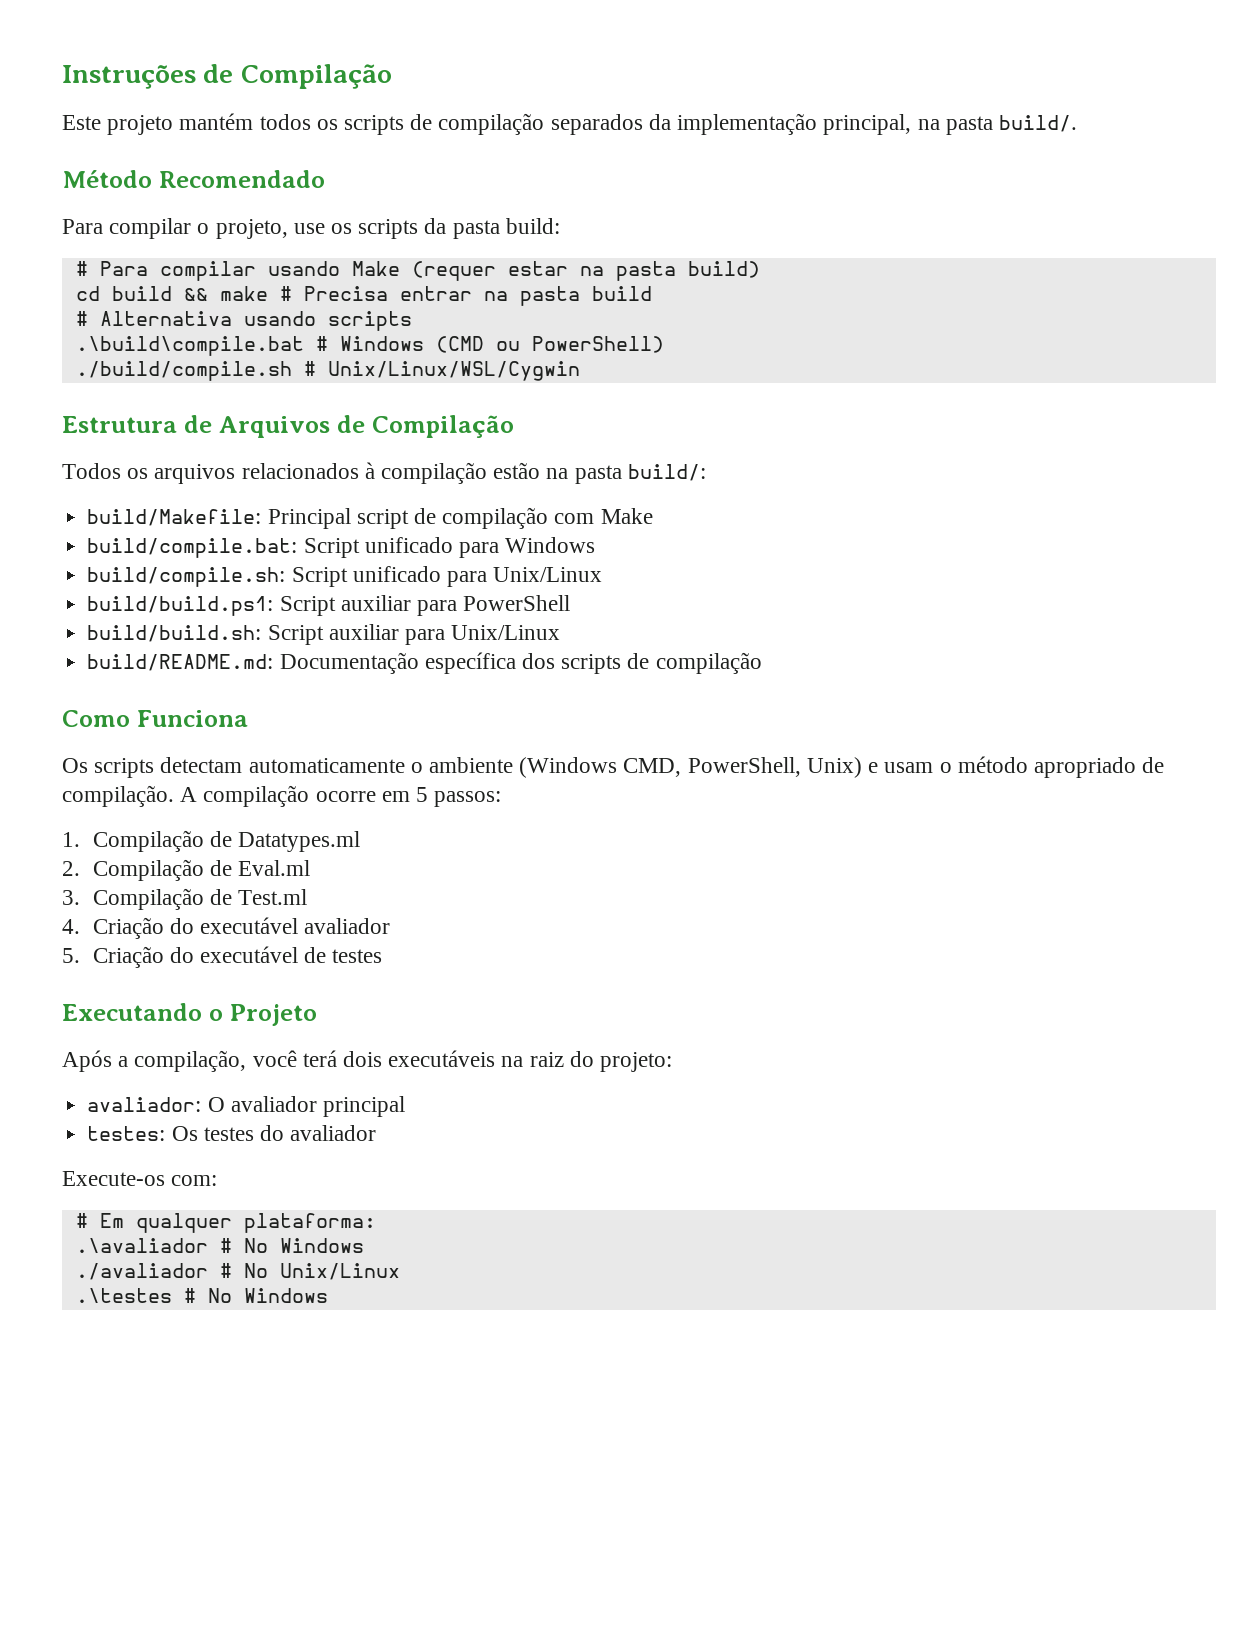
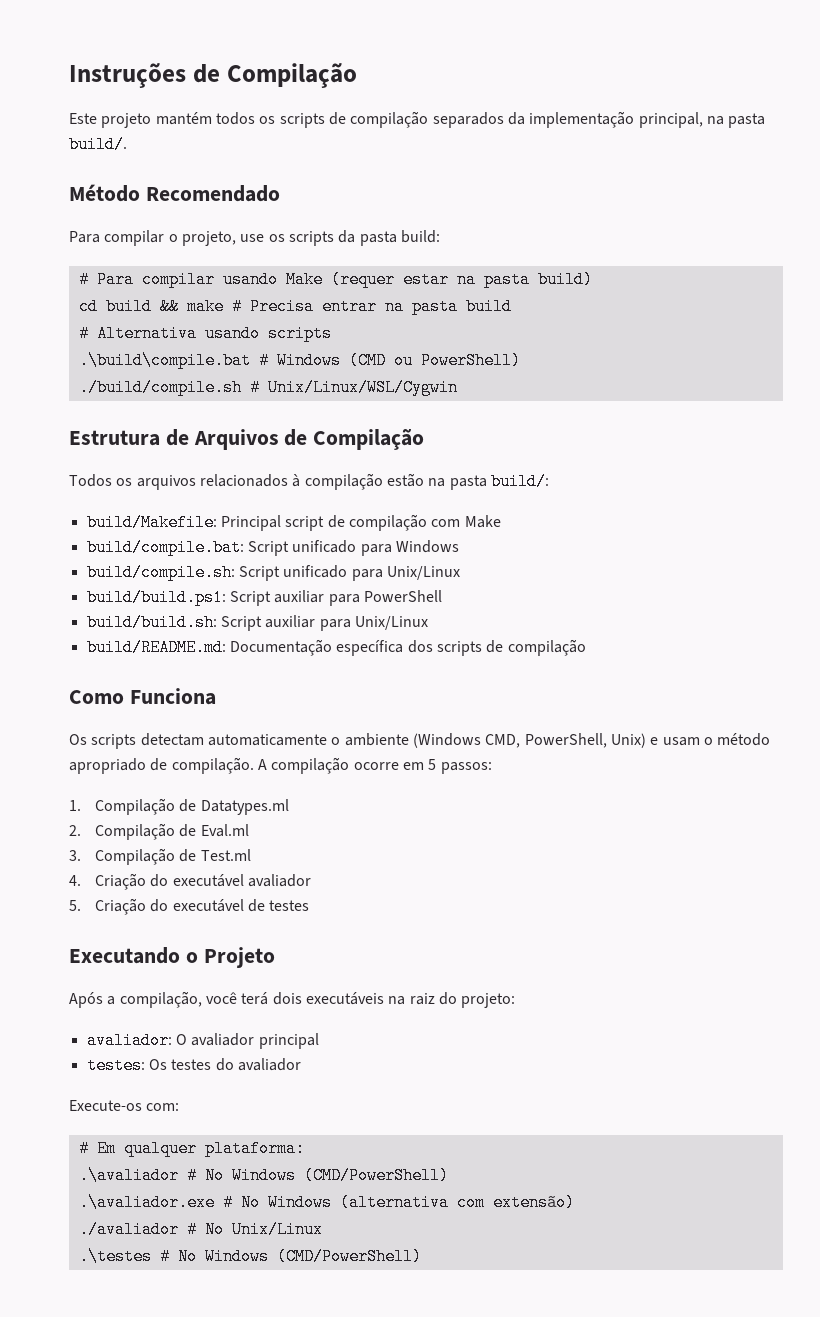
(364, 1245) none -> [303,1167,449,1184] [78,1194,575,1211] (CMD/PowerShell) // .\avaliador.exe # No Windows (alternativa com extensão)
(328, 1295) none -> [276,1248,422,1265] (CMD/PowerShell)

